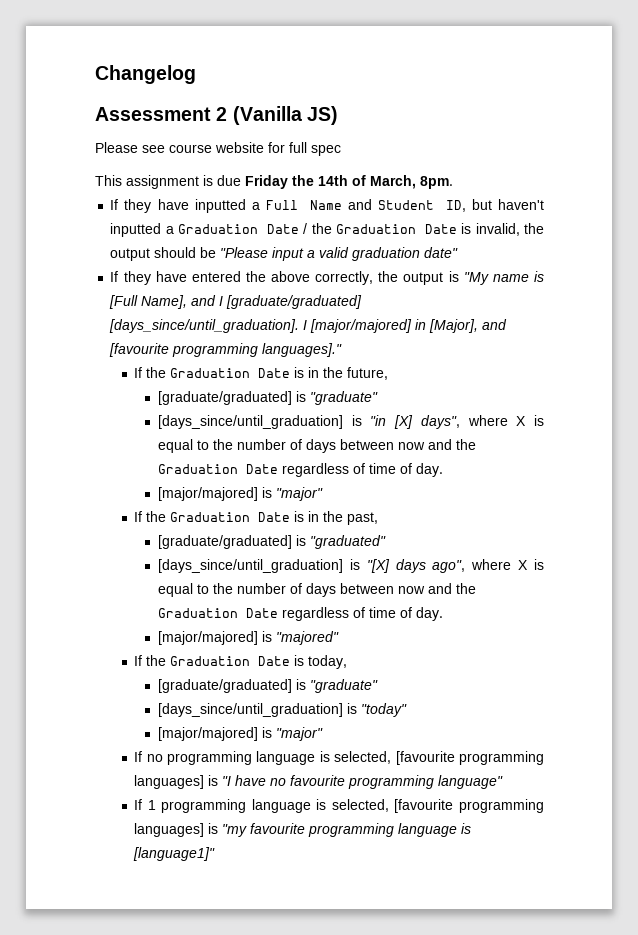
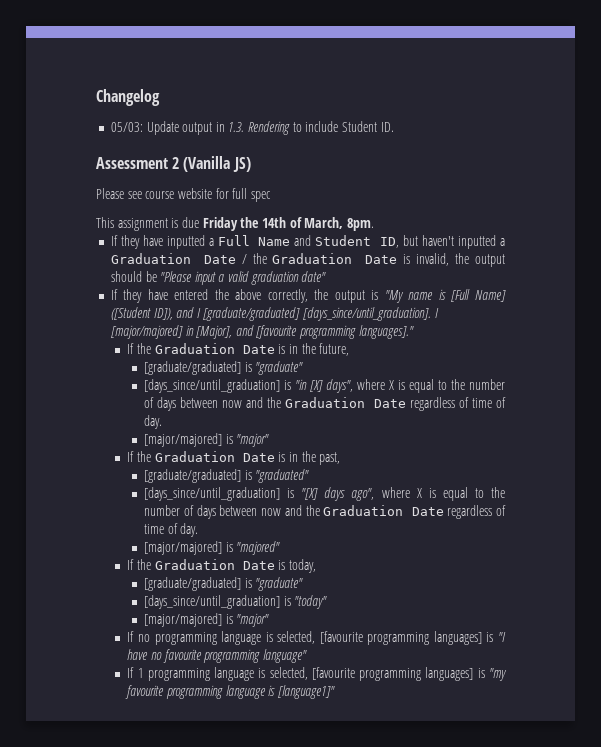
(196, 74) none -> [110,121,394,135] // 05/03: Update output in 1.3. Rendering to include Student ID.
[141,295,188,309] Name], -> [475,290,506,302] [110,307,173,320] Name] ([Student ID]),

